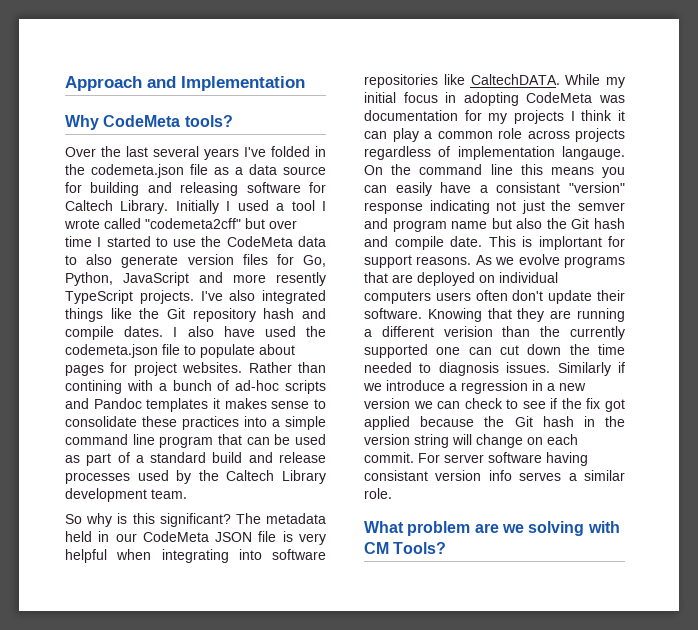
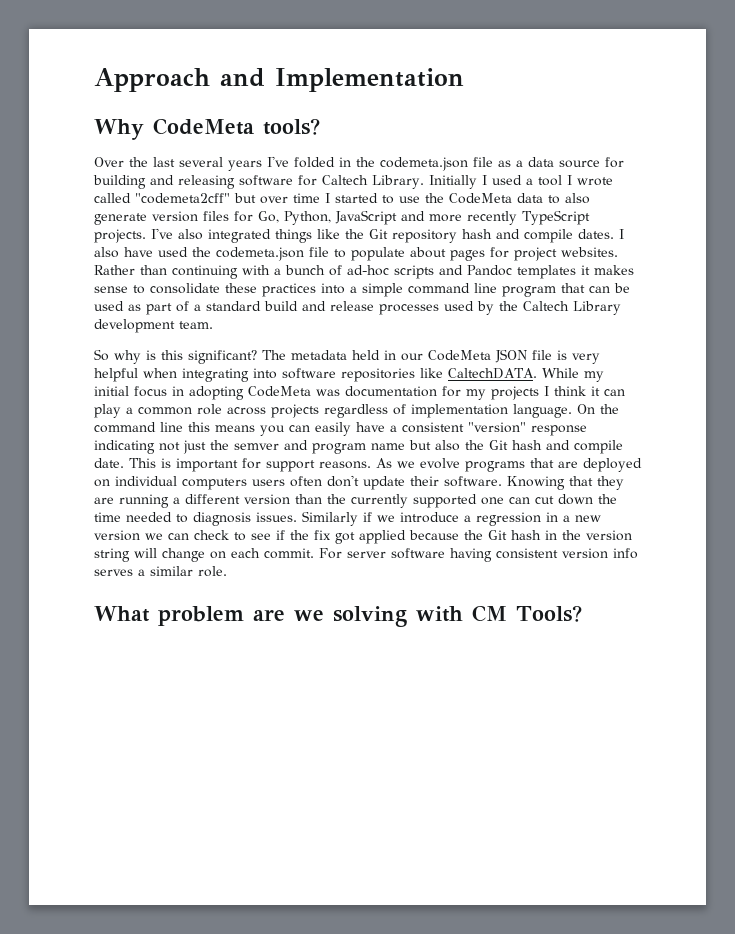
[276,272,326,286] resently -> [467,211,517,225] recently
[65,380,122,394] contining -> [172,265,238,279] continuing
[562,146,625,160] langauge. -> [513,404,572,418] language.
[496,182,561,193] consistant -> [402,422,464,433] consistent
[538,236,602,250] implortant -> [176,458,238,472] important
[443,326,493,337] verision -> [244,494,290,505] version
[364,470,428,481] consistant -> [496,548,558,559] consistent

